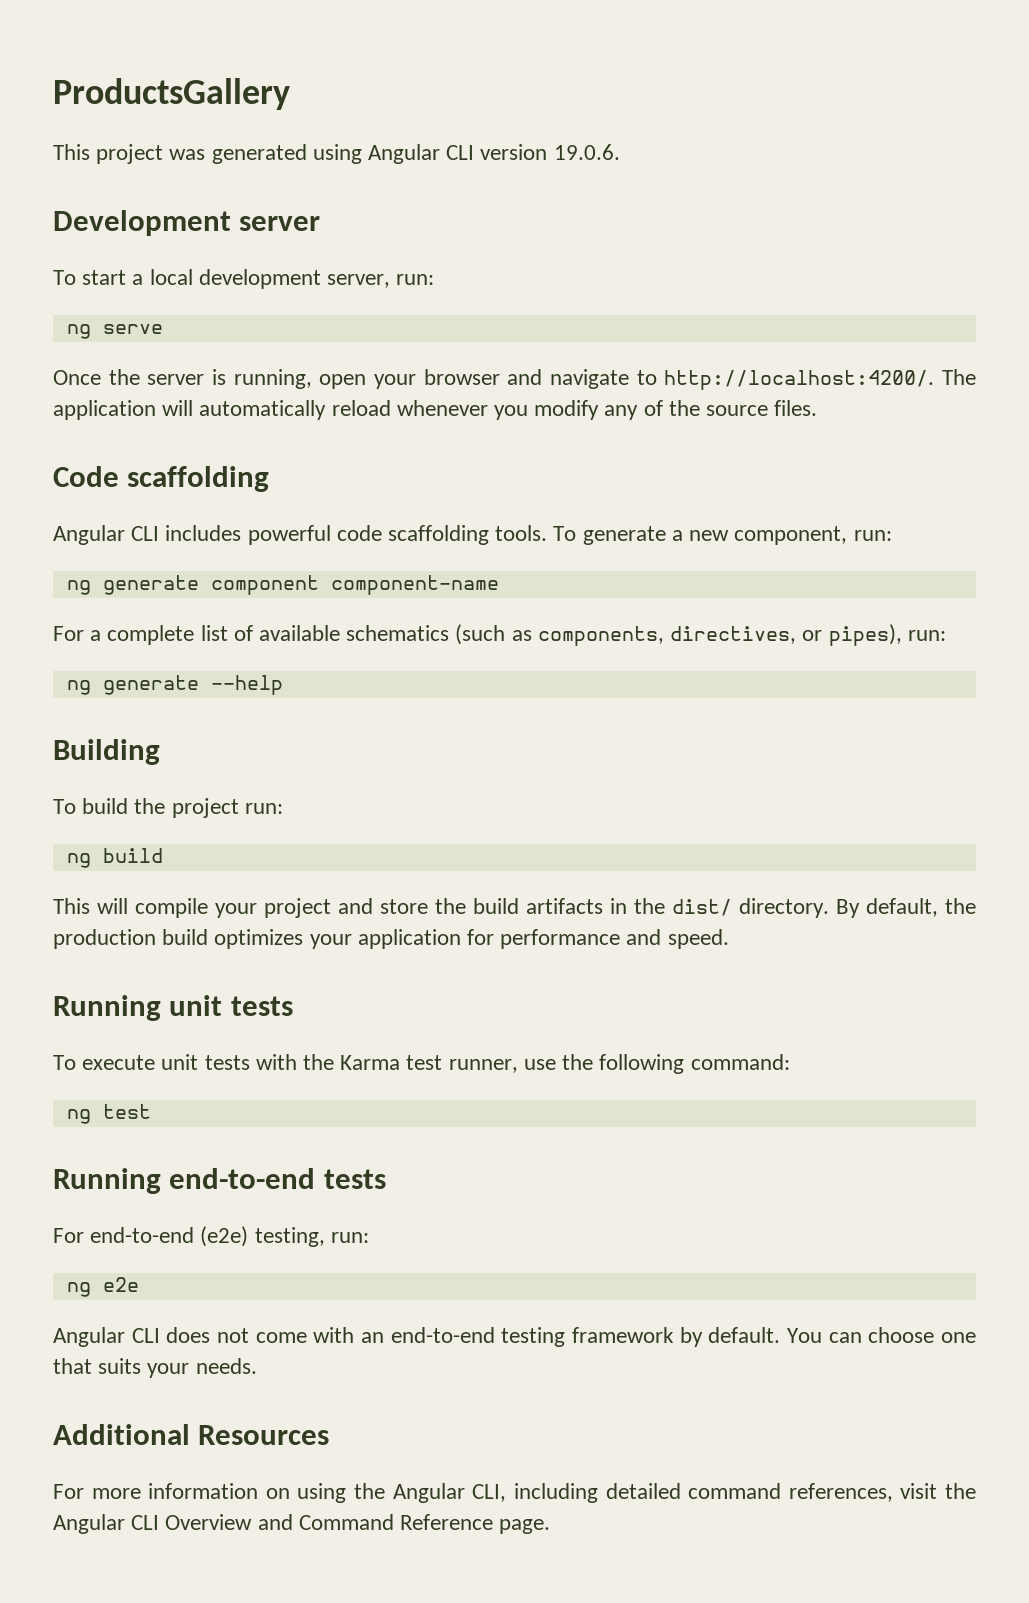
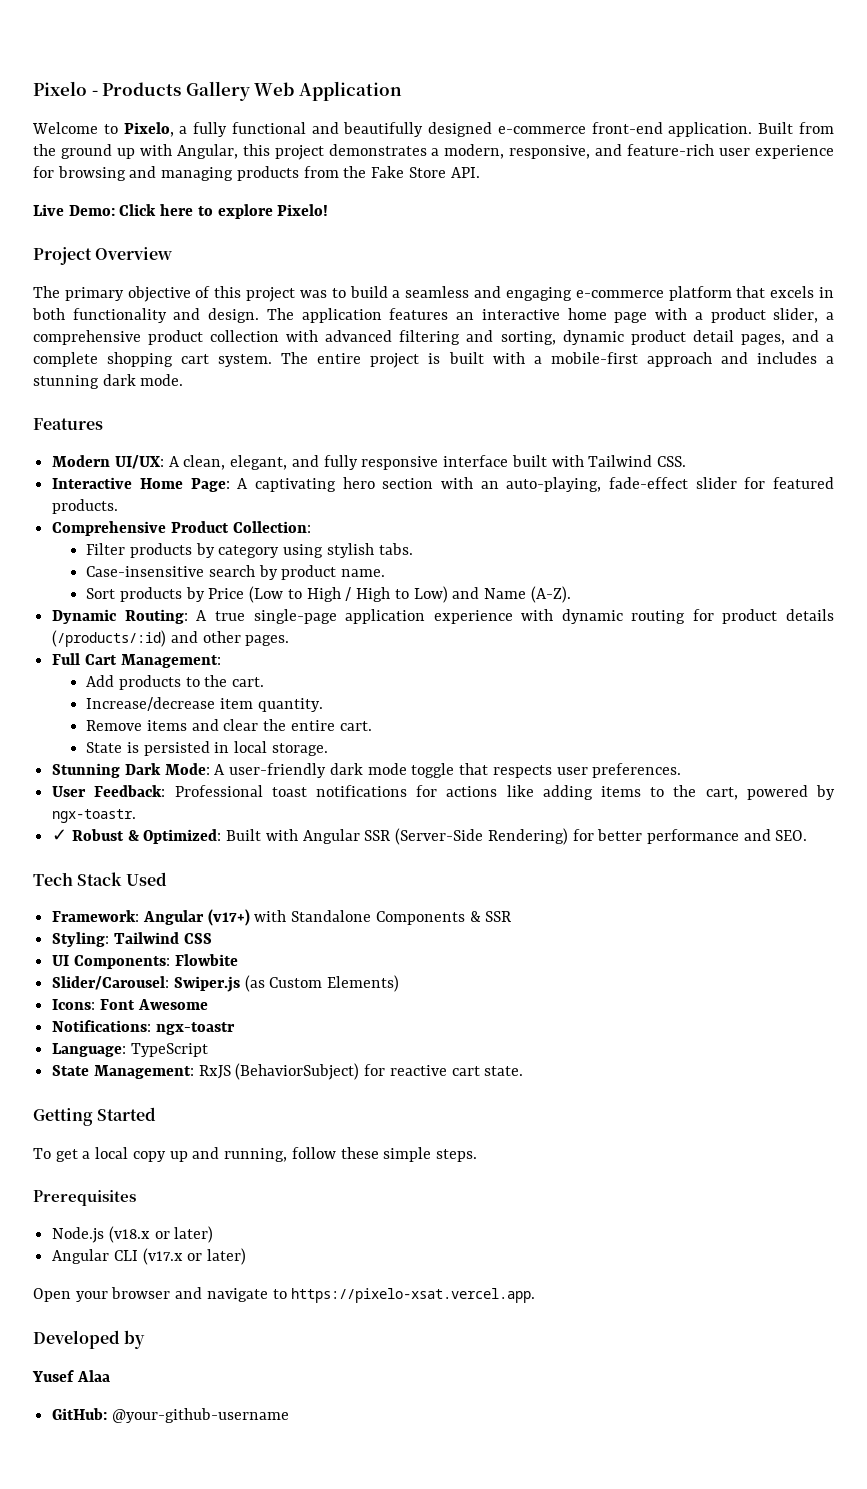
[53,78,290,110] [53,144,620,164] [53,210,321,236] [53,269,435,289] [66,324,163,339] [53,369,367,389] ProductsGallery // This project was generated using Angular CLI version 19.0.6. // Development server // To start a local development server, run: // ng serve // Once the server is running, open -> [33,81,402,101] [32,122,834,137] [33,144,835,160] [33,166,480,181] [33,204,329,219] [33,247,173,265] [33,286,835,302] [32,308,835,323] [33,330,835,345] [33,352,835,368] [33,374,184,389] [33,418,103,430] [52,455,686,470] [52,477,834,492] [52,499,119,514] [52,521,311,536] [86,543,413,558] [86,565,386,580] [86,586,571,603] [52,609,834,624] [52,630,290,647] [52,653,221,668] [86,675,265,690] [86,697,323,712] [86,719,372,731] [86,741,328,756] [52,763,682,778] [52,785,835,800] [52,809,137,823] [52,828,808,845] [33,872,167,886] [52,909,512,926] [52,932,212,947] [52,954,238,969] [52,975,400,992] [52,999,208,1010] [52,1020,235,1035] [52,1043,208,1057] [52,1063,524,1080] [33,1107,157,1126] [33,1147,477,1162] [33,1190,136,1206] [52,1226,214,1243] [52,1248,247,1265] [33,1288,71,1302] Pixelo - Products Gallery Web Application // Welcome to Pixelo, a fully functional and beautifully designed e-commerce front-end application. Built from the ground up with Angular, this project demonstrates a modern, responsive, and feature-rich user experience for browsing and managing products from the Fake Store API. // Live Demo: Click here to explore Pixelo! // Project Overview // The primary objective of this project was to build a seamless and engaging e-commerce platform that excels in both functionality and design. The application features an interactive home page with a product slider, a comprehensive product collection with advanced filtering and sorting, dynamic product detail pages, and a complete shopping cart system. The entire project is built with a mobile-first approach and includes a stunning dark mode. // Features // Modern UI/UX: A clean, elegant, and fully responsive interface built with Tailwind CSS. // Interactive Home Page: A captivating hero section with an auto-playing, fade-effect slider for featured products. // Comprehensive Product Collection: // Filter products by category using stylish tabs. // Case-insensitive search by product name. // Sort products by Price (Low to High / High to Low) and Name (A-Z). // Dynamic Routing: A true single-page application experience with dynamic routing for product details (/products/:id) and other pages. // Full Cart Management: // Add products to the cart. // Increase/decrease item quantity. // Remove items and clear the entire cart. // State is persisted in local storage. // Stunning Dark Mode: A user-friendly dark mode toggle that respects user preferences. // User Feedback: Professional toast notifications for actions like adding items to the cart, powered by ngx-toastr. // ✓ Robust & Optimized: Built with Angular SSR (Server-Side Rendering) for better performance and SEO. // Tech Stack Used // Framework: Angular (v17+) with Standalone Components & SSR // Styling: Tailwind CSS // UI Components: Flowbite // Slider/Carousel: Swiper.js (as Custom Elements) // Icons: Font Awesome // Notifications: ngx-toastr // Language: TypeScript // State Management: RxJS (BehaviorSubject) for reactive cart state. // Getting Started // To get a local copy up and running, follow these simple steps. // Prerequisites // Node.js (v18.x or later) // Angular CLI (v17.x or later) // Open
[664,369,976,390] [53,400,818,420] [53,466,270,492] [53,525,892,545] [66,575,499,595] [53,624,946,646] [66,675,283,695] [53,739,160,765] [53,798,283,818] [66,848,163,868] [53,898,976,918] [53,929,729,949] [53,995,293,1021] [53,1054,790,1074] [66,1104,151,1124] [53,1168,386,1194] [53,1226,369,1247] [66,1277,139,1297] [53,1327,976,1347] [53,1358,257,1378] [53,1424,330,1445] [53,1483,977,1503] [53,1514,551,1534] http://localhost:4200/. The application will automatically reload whenever you modify any of the source files. // Code scaffolding // Angular CLI includes powerful code scaffolding tools. To generate a new component, run: // ng generate component component-name // For a complete list of available schematics (such as components, directives, or pipes), run: // ng generate --help // Building // To build the project run: // ng build // This will compile your project and store the build artifacts in the dist/ directory. By default, the production build optimizes your application for performance and speed. // Running unit tests // To execute unit tests with the Karma test runner, use the following command: // ng test // Running end-to-end tests // For end-to-end (e2e) testing, run: // ng e2e // Angular CLI does not come with an end-to-end testing framework by default. You can choose one that suits your needs. // Additional Resources // For more information on using the Angular CLI, including detailed command references, visit the Angular CLI Overview and Command Reference page. -> [291,1288,536,1303] [33,1330,146,1349] [32,1370,110,1382] [52,1408,289,1423] https://pixelo-xsat.vercel.app. // Developed by // Yusef Alaa // GitHub: @your-github-username

